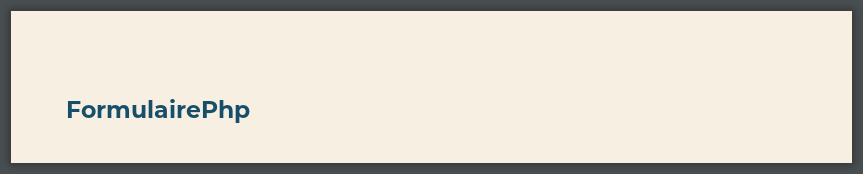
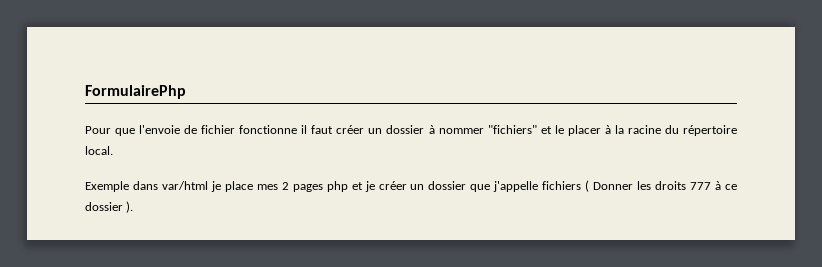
(250, 111) none -> [85,125,737,136] [85,146,113,155] [85,180,737,192] [85,201,134,213] // Pour que l'envoie de fichier fonctionne il faut créer un dossier à nommer "fichiers" et le placer à la racine du répertoire local. // Exemple dans var/html je place mes 2 pages php et je créer un dossier que j'appelle fichiers ( Donner les droits 777 à ce dossier ).

